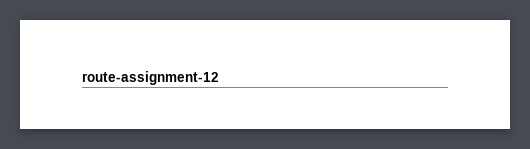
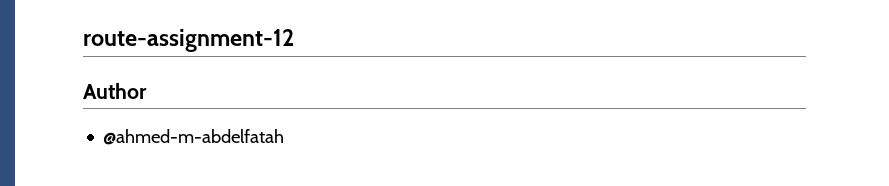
(219, 78) none -> [83,83,147,99] [103,129,285,145] // Author // @ahmed-m-abdelfatah

